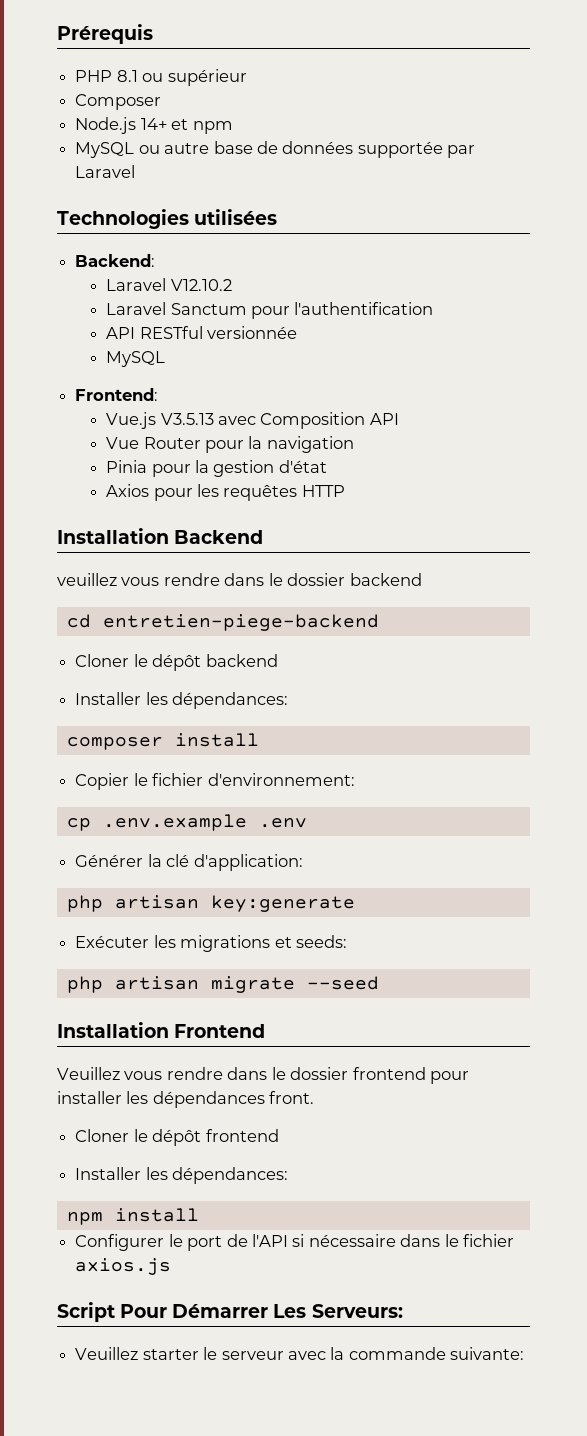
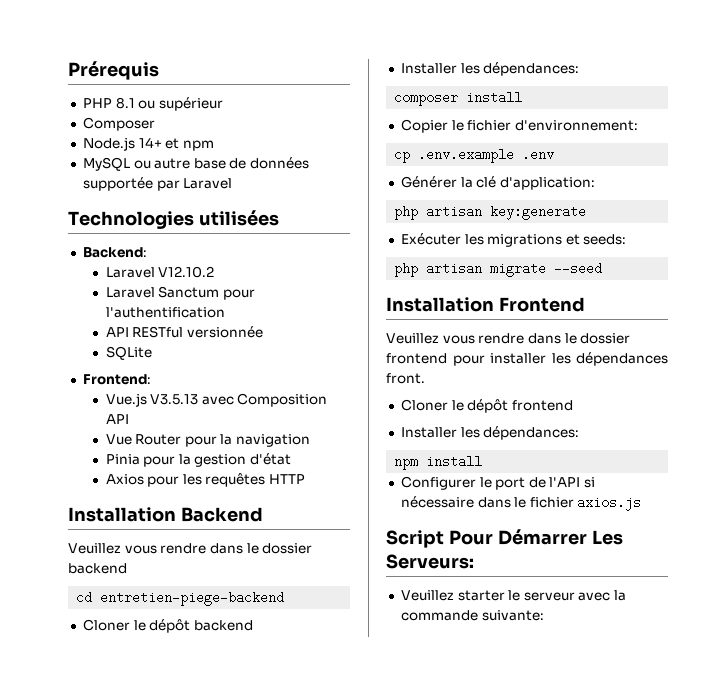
[106,351,166,367] MySQL -> [105,346,152,360] SQLite
[57,573,117,586] veuillez -> [68,543,121,554] Veuillez

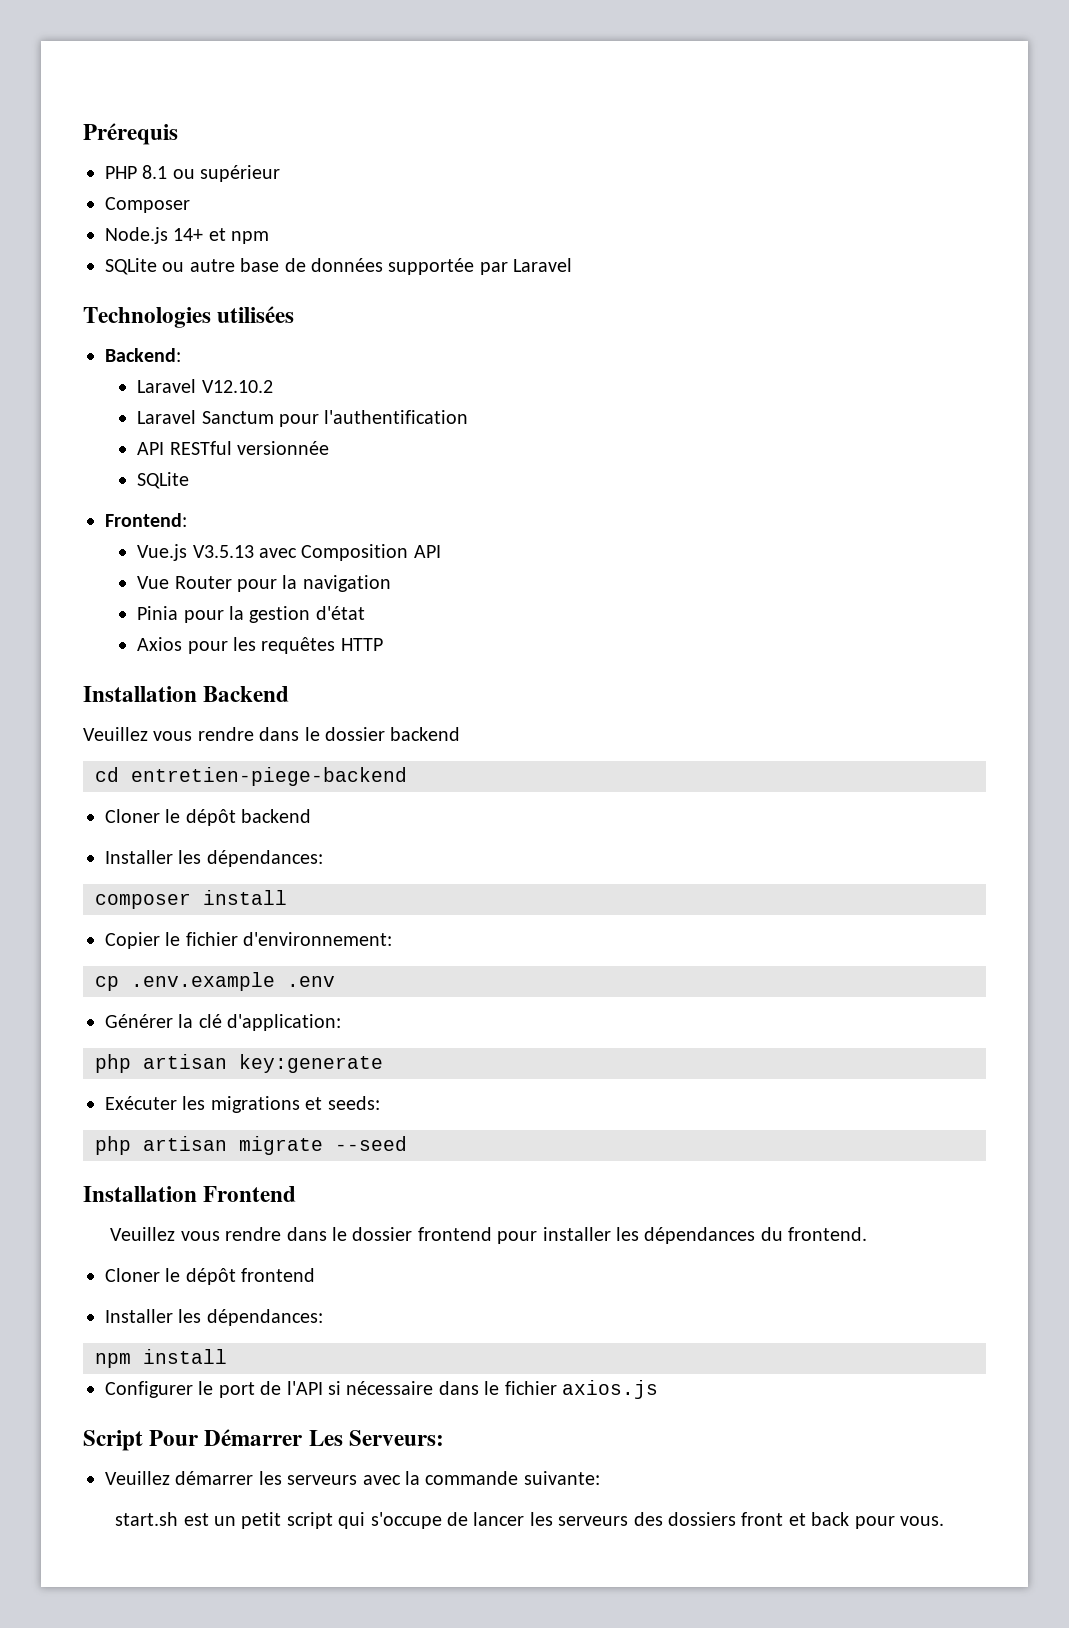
[82,157,130,171] MySQL -> [105,258,157,275] SQLite
[386,373,425,384] front. -> [760,1227,868,1241] du frontend.
[457,590,575,601] starter le serveur -> [175,1471,358,1485] démarrer les serveurs
(544, 615) none -> [115,1512,944,1529] // start.sh est un petit script qui s'occupe de lancer les serveurs des dossiers front et back pour vous.

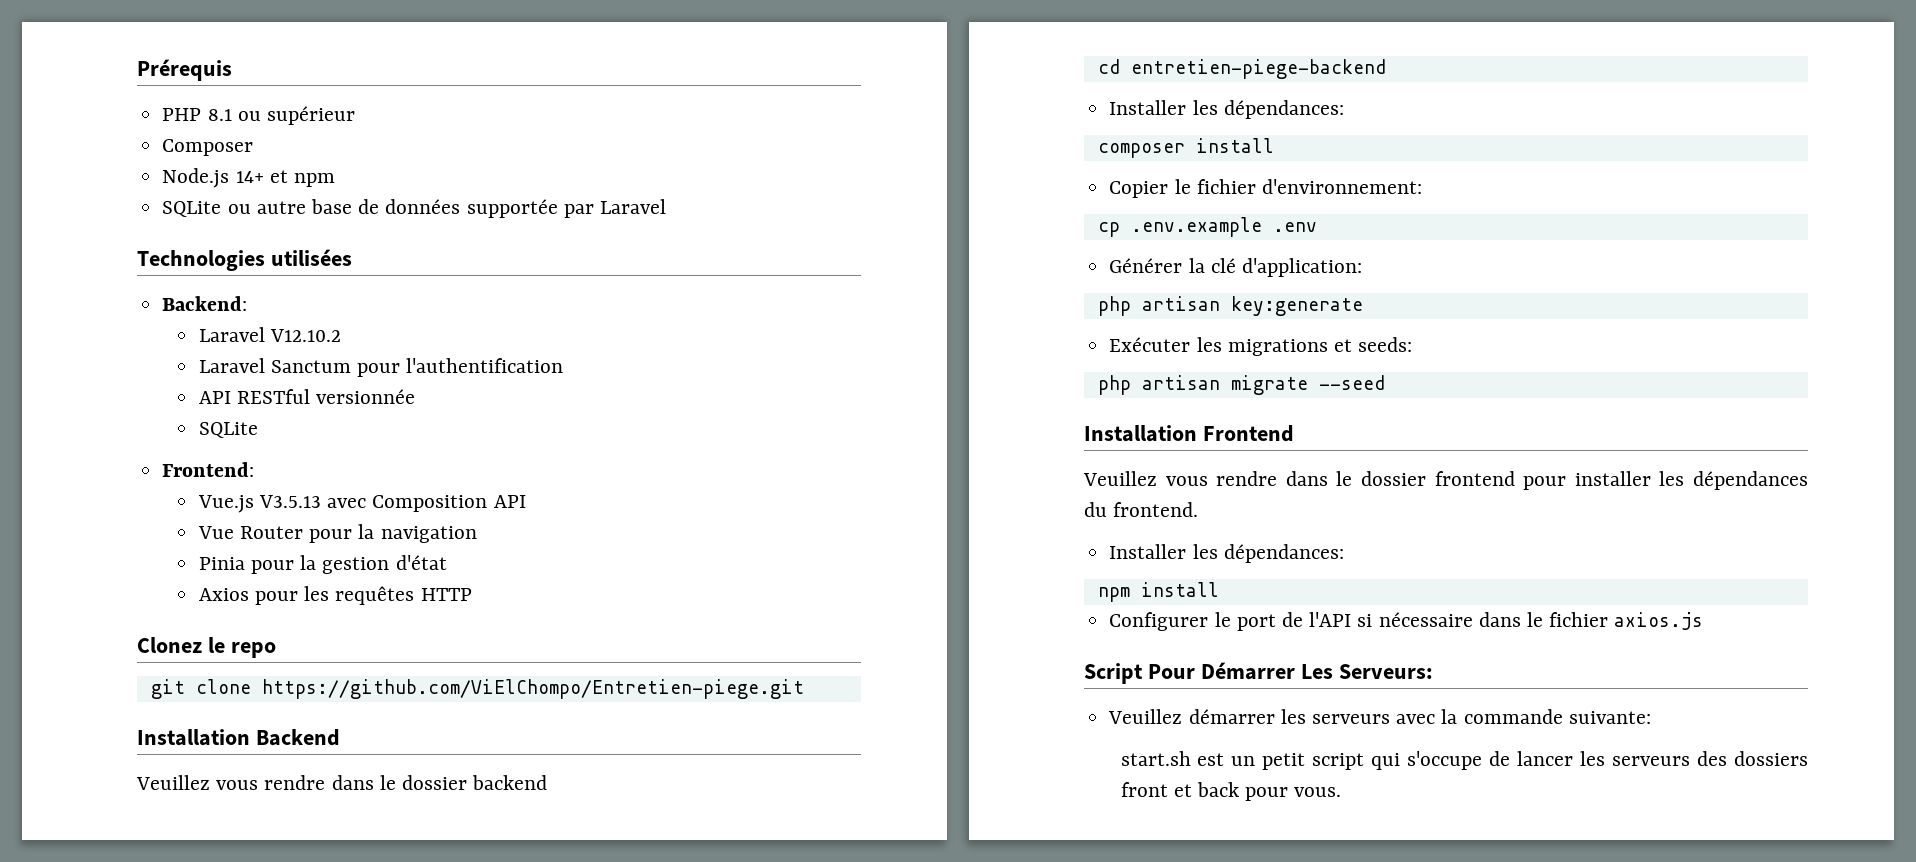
(383, 644) none -> [137,637,276,658] [150,679,804,699] // Clonez le repo // git clone https://github.com/ViElChompo/Entretien-piege.git
[105,809,312,826] // Cloner le dépôt backend -> (1386, 69) none
[105,1268,316,1285] // Cloner le dépôt frontend -> (1199, 509) none

